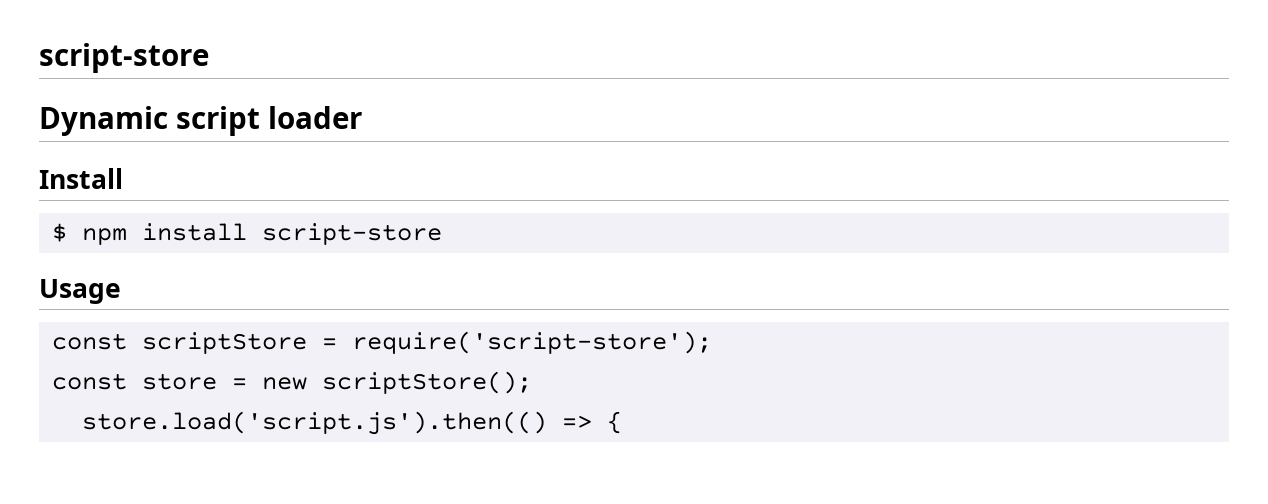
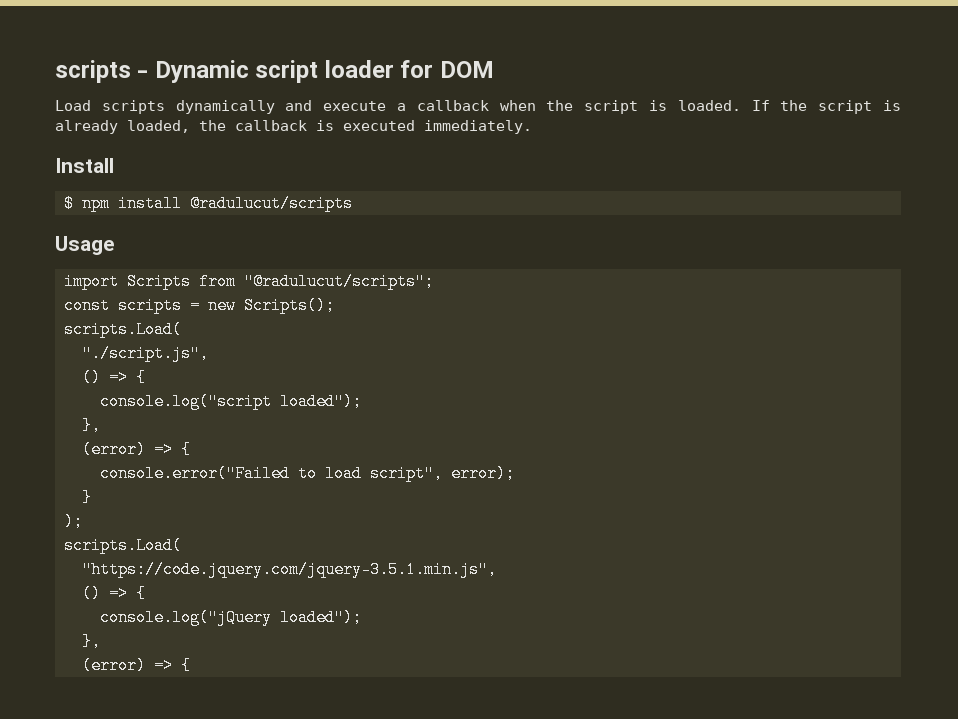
[39,43,209,73] script-store // -> [55,60,149,83] scripts -
(362, 117) none -> [400,60,494,78] [55,100,901,114] [55,120,532,134] for DOM // Load scripts dynamically and execute a callback when the script is loaded. If the script is already loaded, the callback is executed immediately.
[261,223,442,245] script-store -> [190,195,353,212] @radulucut/scripts
[51,331,712,354] [51,373,217,390] const scriptStore = require('script-store'); // const store -> [64,273,434,290] [64,297,182,314] import Scripts from "@radulucut/scripts"; // const scripts
[321,371,532,394] [81,411,547,435] scriptStore(); // store.load('script.js').then(() -> [244,297,335,314] [64,321,182,338] [82,345,209,362] [82,369,146,386] [100,393,362,410] [82,417,101,434] [82,441,191,458] [100,465,515,482] [82,489,92,506] [64,513,83,530] [64,537,182,554] [82,561,497,578] [82,585,146,602] [100,609,362,626] [82,633,101,650] [82,657,146,674] Scripts(); // scripts.Load( // "./script.js", // () => { // console.log("script loaded"); // }, // (error) => { // console.error("Failed to load script", error); // } // ); // scripts.Load( // "https://code.jquery.com/jquery-3.5.1.min.js", // () => { // console.log("jQuery loaded"); // }, // (error)

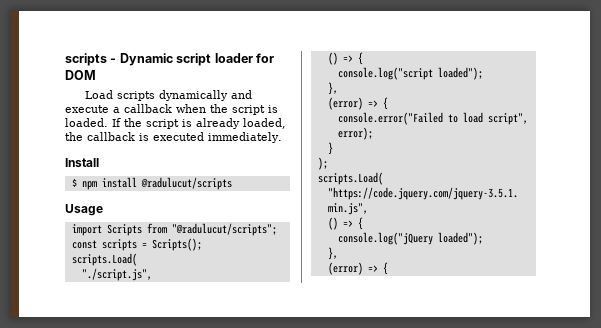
[208,297,236,314] new -> (147, 245) none

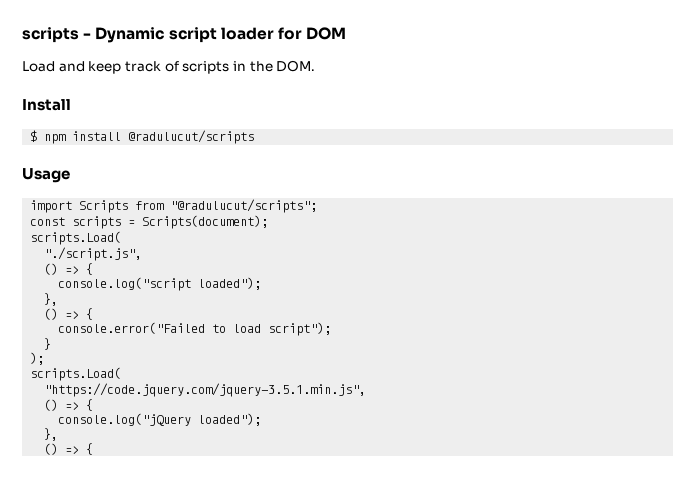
[117,90,253,101] [65,104,278,115] [65,118,286,129] [65,132,282,143] scripts dynamically and execute a callback when the script is loaded. If the script is already loaded, the callback is executed immediately. -> [58,60,316,74] and keep track of scripts in the DOM.
[151,238,202,251] Scripts(); -> [142,215,269,229] Scripts(document);
[327,97,363,110] (error) -> [44,308,59,320] ()
[487,113,528,125] [337,127,373,140] script", error); -> [268,322,332,336] script");
[327,262,363,275] (error) -> [44,443,59,455] ()

